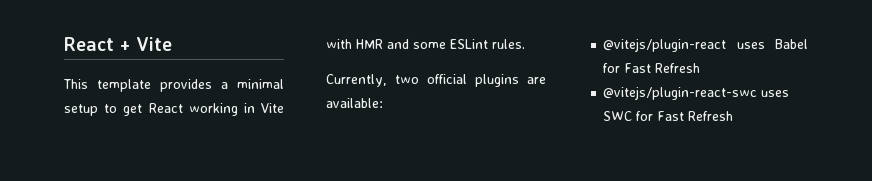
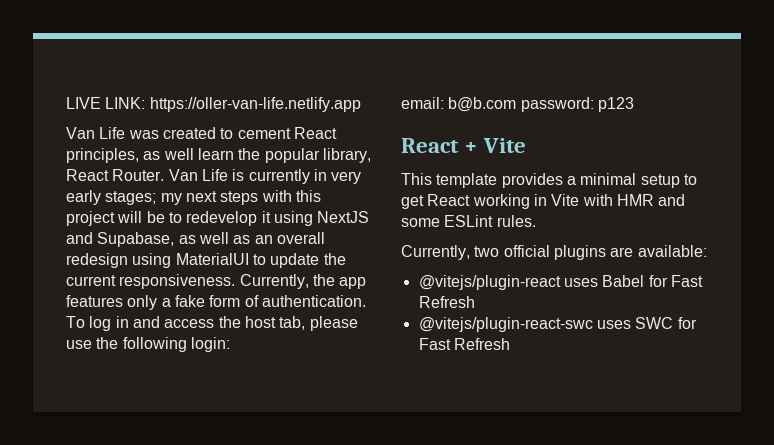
(64, 44) none -> [66,97,361,112] [66,127,337,139] [66,148,371,163] [66,169,362,184] [66,190,321,205] [66,211,370,226] [66,232,325,247] [66,253,346,268] [66,274,367,289] [66,295,366,310] [66,316,358,331] [66,337,230,352] [401,97,634,112] LIVE LINK: https://oller-van-life.netlify.app // Van Life was created to cement React principles, as well learn the popular library, React Router. Van Life is currently in very early stages; my next steps with this project will be to redevelop it using NextJS and Supabase, as well as an overall redesign using MaterialUI to update the current responsiveness. Currently, the app features only a fake form of authentication. To log in and access the host tab, please use the following login: // email: b@b.com password: p123 //

